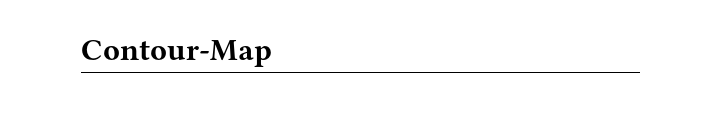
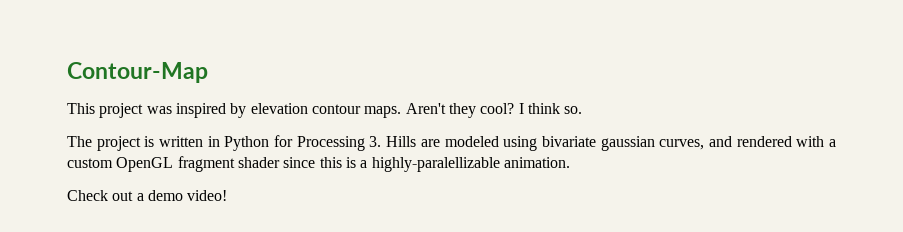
(272, 53) none -> [67,103,583,118] [67,135,837,151] [67,156,570,172] [67,190,228,201] // This project was inspired by elevation contour maps. Aren't they cool? I think so. // The project is written in Python for Processing 3. Hills are modeled using bivariate gaussian curves, and rendered with a custom OpenGL fragment shader since this is a highly-paralellizable animation. // Check out a demo video!

